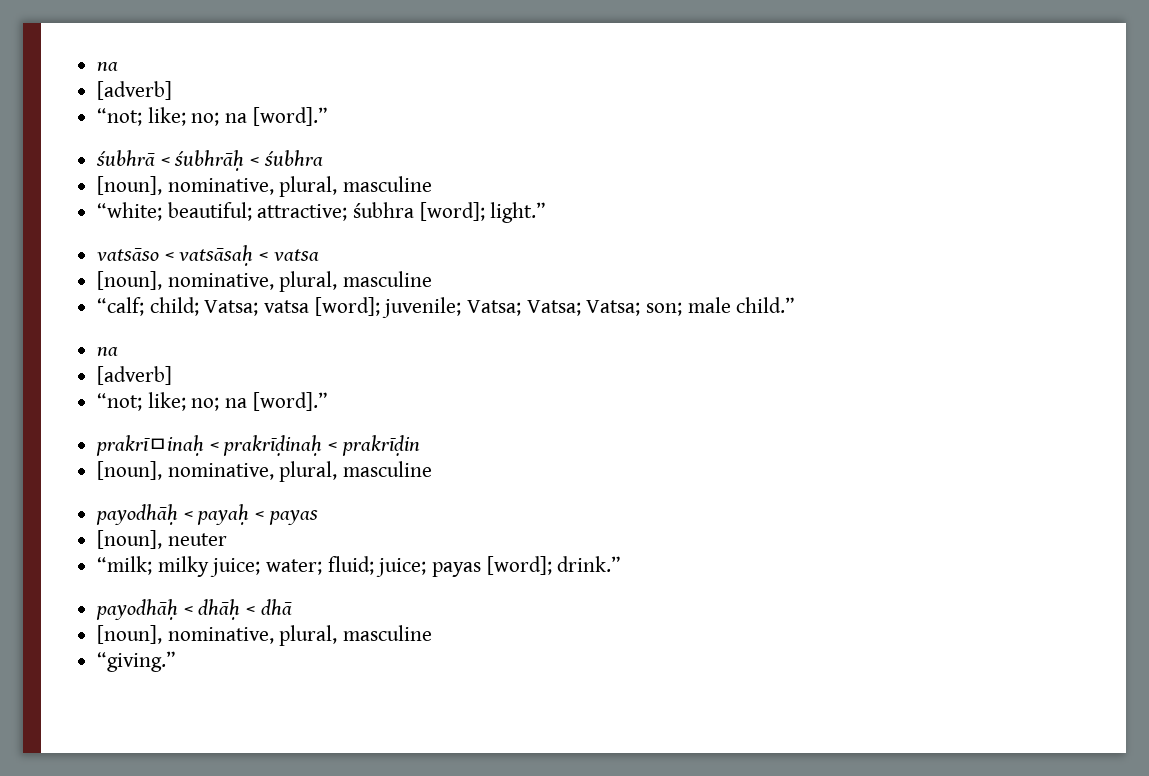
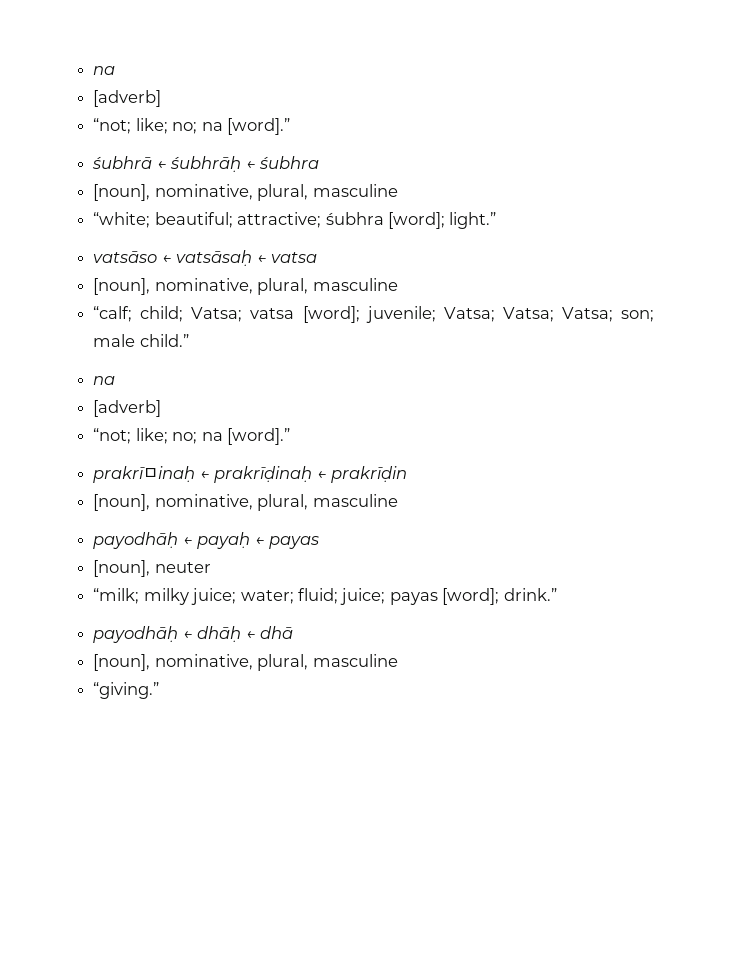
[160,150,260,171] < śubhrāḥ < -> [156,156,256,172] ← śubhrāḥ ←
[164,245,269,266] < vatsāsaḥ < -> [161,250,267,266] ← vatsāsaḥ ←
[209,435,338,456] < prakrīḍinaḥ < -> [199,466,327,483] ← prakrīḍinaḥ ←
[183,504,265,525] < payaḥ < -> [182,532,265,549] ← payaḥ ←
[183,599,256,620] < dhāḥ < -> [182,626,256,642] ← dhāḥ ←

